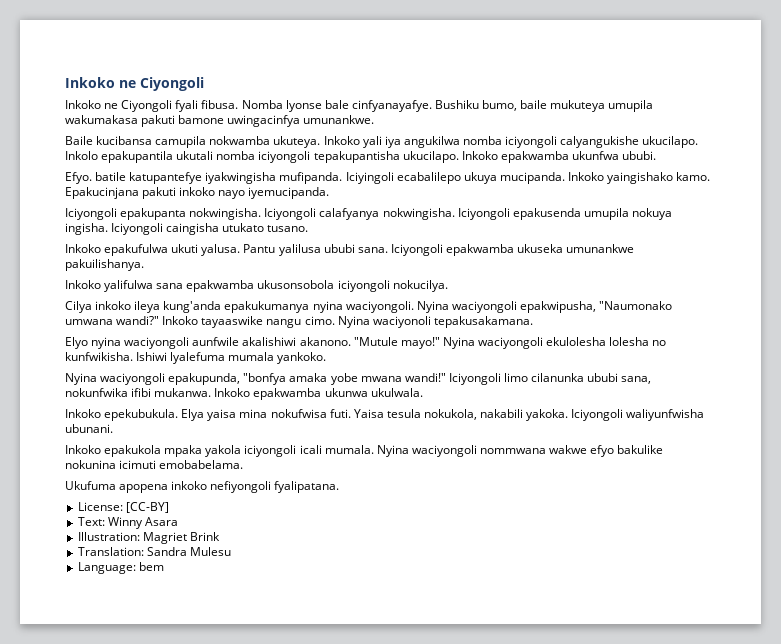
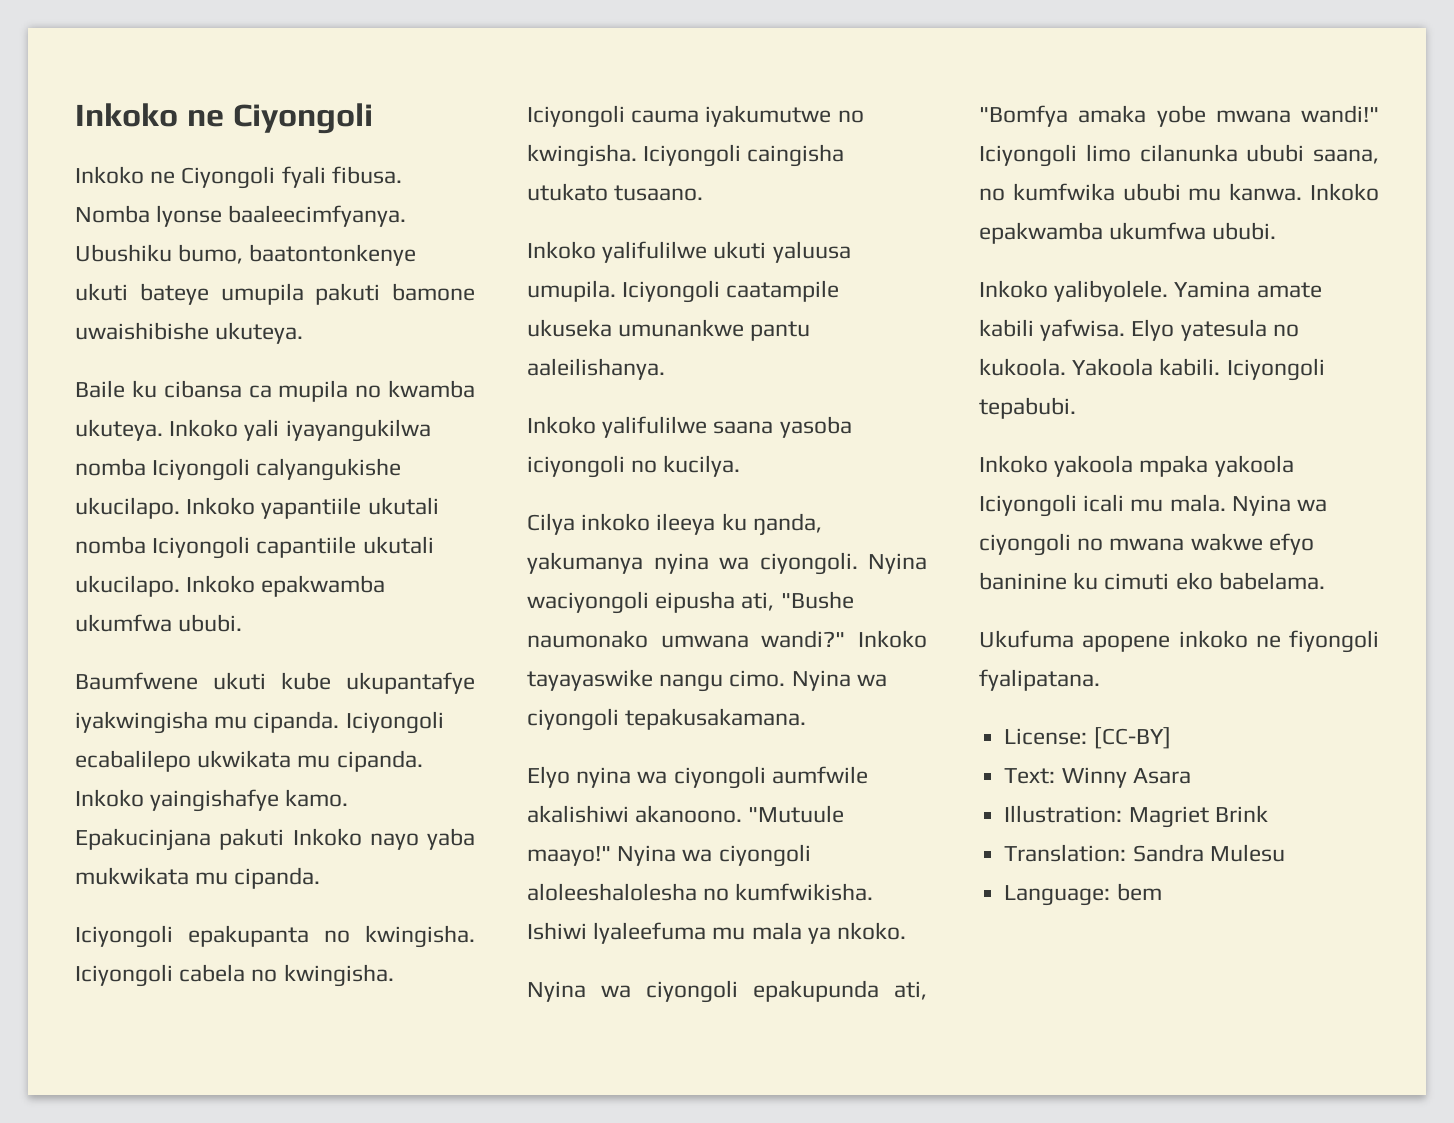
[324,100,654,112] [65,115,375,127] [65,136,699,148] [65,151,400,163] bale cinfyanayafye. Bushiku bumo, baile mukuteya umupila wakumakasa pakuti bamone uwingacinfya umunankwe. // Baile kucibansa camupila nokwamba ukuteya. Inkoko yali iya angukilwa nomba iciyongoli calyangukishe ukucilapo. Inkolo epakupantila ukutali nomba iciyongoli tepakupantisha -> [228,205,407,227] [75,244,417,266] [75,283,475,305] [75,322,304,344] [75,380,475,402] [75,419,431,442] [75,458,402,481] [75,497,439,519] [75,536,434,559] baaleecimfyanya. Ubushiku bumo, baatontonkenye ukuti bateye umupila pakuti bamone uwaishibishe ukuteya. // Baile ku cibansa ca mupila no kwamba ukuteya. Inkoko yali iyayangukilwa nomba Iciyongoli calyangukishe ukucilapo. Inkoko yapantiile ukutali nomba Iciyongoli capantiile ukutali
[571,151,657,160] [65,172,711,184] [65,187,330,199] [65,208,672,220] [65,223,108,235] ukunfwa ububi. // Efyo. batile katupantefye iyakwingisha mufipanda. Iciyingoli ecabalilepo ukuya mucipanda. Inkoko yaingishako kamo. Epakucinjana pakuti inkoko nayo iyemucipanda. // Iciyongoli epakupanta nokwingisha. Iciyongoli calafyanya nokwingisha. Iciyongoli epakusenda umupila nokuya ingisha. -> [75,614,243,632] [75,672,475,694] [75,711,444,734] [75,750,423,772] [75,789,349,812] [75,828,475,851] [75,867,321,889] [75,925,475,948] [75,964,394,987] [527,105,864,128] [527,144,637,167] ukumfwa ububi. // Baumfwene ukuti kube ukupantafye iyakwingisha mu cipanda. Iciyongoli ecabalilepo ukwikata mu cipanda. Inkoko yaingishafye kamo. Epakucinjana pakuti Inkoko nayo yaba mukwikata mu cipanda. // Iciyongoli epakupanta no kwingisha. Iciyongoli cabela no kwingisha. Iciyongoli cauma iyakumutwe no kwingisha.
[267,225,309,232] [65,244,635,256] [65,259,144,271] [65,280,448,292] [65,301,673,313] tusano. // Inkoko epakufulwa ukuti yalusa. Pantu yalilusa ububi sana. Iciyongoli epakwamba ukuseka umunankwe pakuilishanya. // Inkoko yalifulwa sana epakwamba ukusonsobola iciyongoli nokucilya. // Cilya inkoko ileya kung'anda epakukumanya nyina waciyongoli. Nyina waciyongoli epakwipusha, "Naumonako -> [614,185,704,201] [527,241,851,263] [527,280,840,303] [527,319,811,341] [527,358,665,380] [527,416,852,438] [527,455,741,478] [527,513,822,536] [527,552,927,575] [527,591,854,614] [527,630,648,648] tusaano. // Inkoko yalifulilwe ukuti yaluusa umupila. Iciyongoli caatampile ukuseka umunankwe pantu aaleilishanya. // Inkoko yalifulilwe saana yasoba iciyongoli no kucilya. // Cilya inkoko ileeya ku ŋanda, yakumanya nyina wa ciyongoli. Nyina waciyongoli eipusha ati, "Bushe naumonako
[201,316,264,328] tayaaswike -> [527,669,653,691] tayayaswike
[372,316,431,328] waciyonoli -> [856,674,887,687] [527,708,619,731] wa ciyongoli
[124,337,667,349] [65,352,327,364] [65,373,287,385] waciyongoli aunfwile akalishiwi akanono. "Mutule mayo!" Nyina waciyongoli ekulolesha lolesha no kunfwikisha. Ishiwi lyalefuma mumala yankoko. // Nyina waciyongoli epakupunda, "bonfya -> [637,766,868,789] [527,805,845,823] [527,844,811,867] [527,883,874,901] [527,922,907,944] [527,980,927,1003] [979,105,1068,127] wa ciyongoli aumfwile akalishiwi akanoono. "Mutuule maayo!" Nyina wa ciyongoli aloleeshalolesha no kumfwikisha. Ishiwi lyaleefuma mu mala ya nkoko. // Nyina wa ciyongoli epakupunda ati, "Bomfya
[621,376,652,384] [65,388,423,400] [65,409,705,421] [65,424,113,433] [65,445,664,457] [65,460,244,469] [65,481,272,493] sana, nokunfwika ifibi mukanwa. Inkoko epakwamba ukunwa ukulwala. // Inkoko epekubukula. Elya yaisa mina nokufwisa futi. Yaisa tesula nokukola, nakabili yakoka. Iciyongoli waliyunfwisha ubunani. // Inkoko epakukola mpaka yakola iciyongoli icali mumala. Nyina waciyongoli nommwana wakwe efyo bakulike nokunina icimuti emobabelama. // Ukufuma apopena inkoko nefiyongoli -> [1313,149,1379,164] [979,183,1379,201] [979,222,1277,244] [979,280,1322,302] [979,319,1299,341] [979,358,1325,381] [979,397,1076,419] [979,455,1294,477] [979,494,1328,517] [979,533,1314,556] [979,572,1325,590] [979,630,1379,653] saana, no kumfwika ububi mu kanwa. Inkoko epakwamba ukumfwa ububi. // Inkoko yalibyolele. Yamina amate kabili yafwisa. Elyo yatesula no kukoola. Yakoola kabili. Iciyongoli tepabubi. // Inkoko yakoola mpaka yakoola Iciyongoli icali mu mala. Nyina wa ciyongoli no mwana wakwe efyo baninine ku cimuti eko babelama. // Ukufuma apopene inkoko ne fiyongoli

